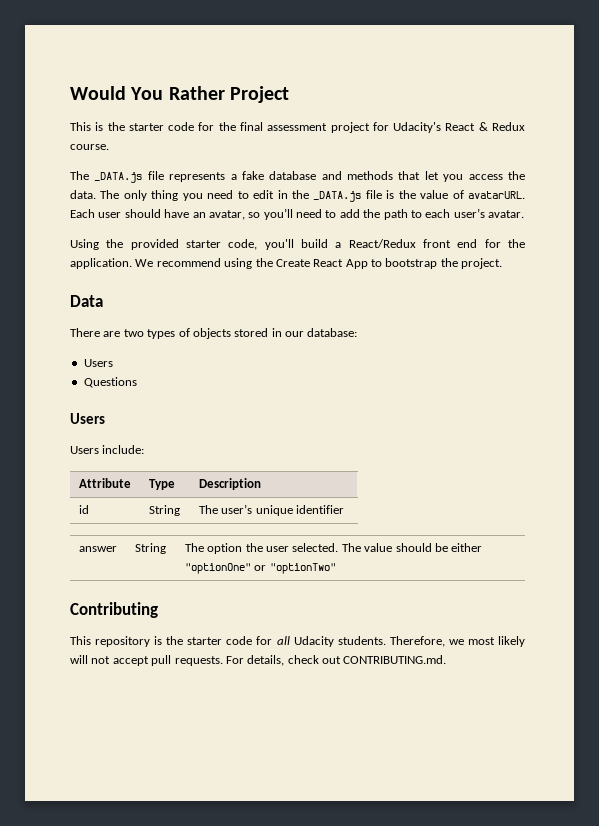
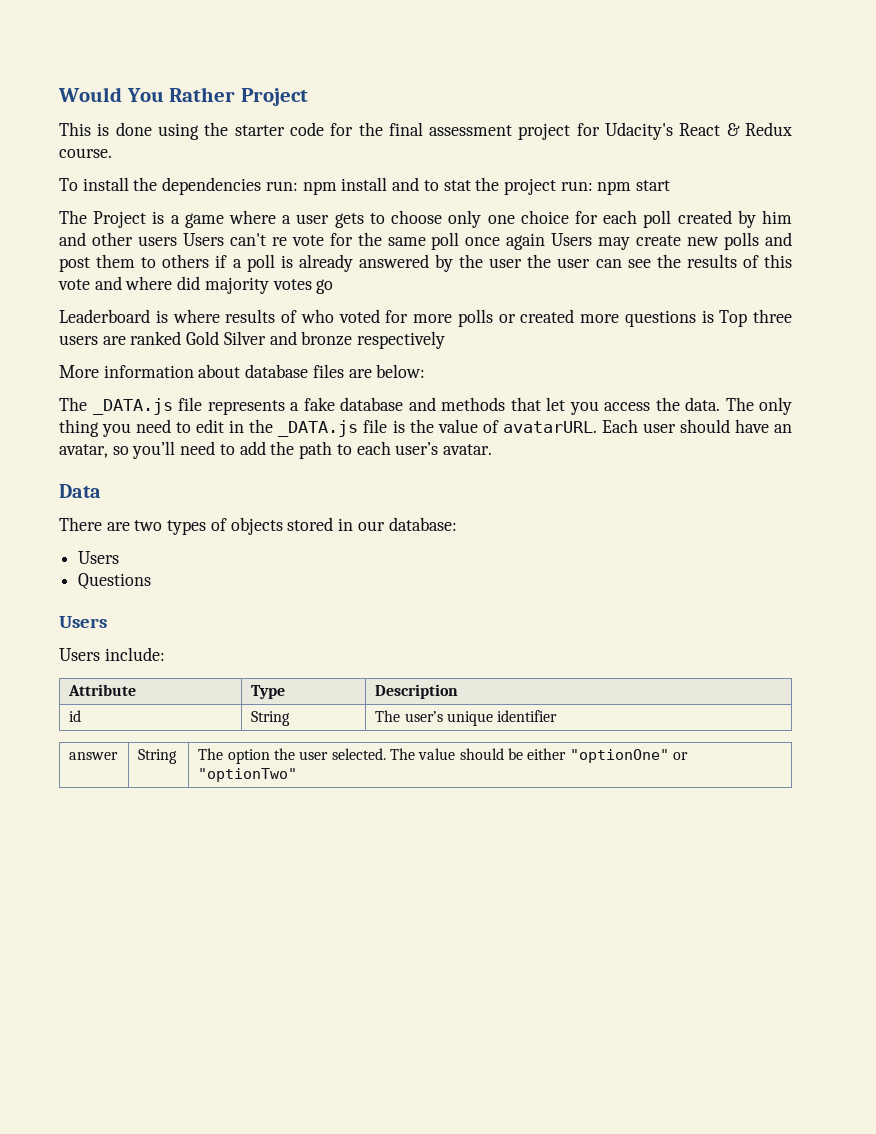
(104, 126) none -> [115,122,199,140] done using
(109, 147) none -> [59,177,671,195] [59,210,793,228] [59,232,793,250] [59,254,793,272] [58,276,334,294] [59,309,792,327] [59,331,446,349] [59,364,426,378] // To install the dependencies run: npm install and to stat the project run: npm start // The Project is a game where a user gets to choose only one choice for each poll created by him and other users Users can't re vote for the same poll once again Users may create new polls and post them to others if a poll is already answered by the user the user can see the results of this vote and where did majority votes go // Leaderboard is where results of who voted for more polls or created more questions is Top three users are ranked Gold Silver and bronze respectively // More information about database files are below:
[70,239,525,250] [70,258,503,269] // Using the provided starter code, you'll build a React/Redux front end for the application. We recommend using the Create React App to bootstrap the project. -> (492, 449) none
[70,602,158,618] [70,636,525,647] [70,655,447,666] // Contributing // This repository is the starter code for all Udacity students. Therefore, we most likely will not accept pull requests. For details, check out CONTRIBUTING.md. -> (298, 775) none

